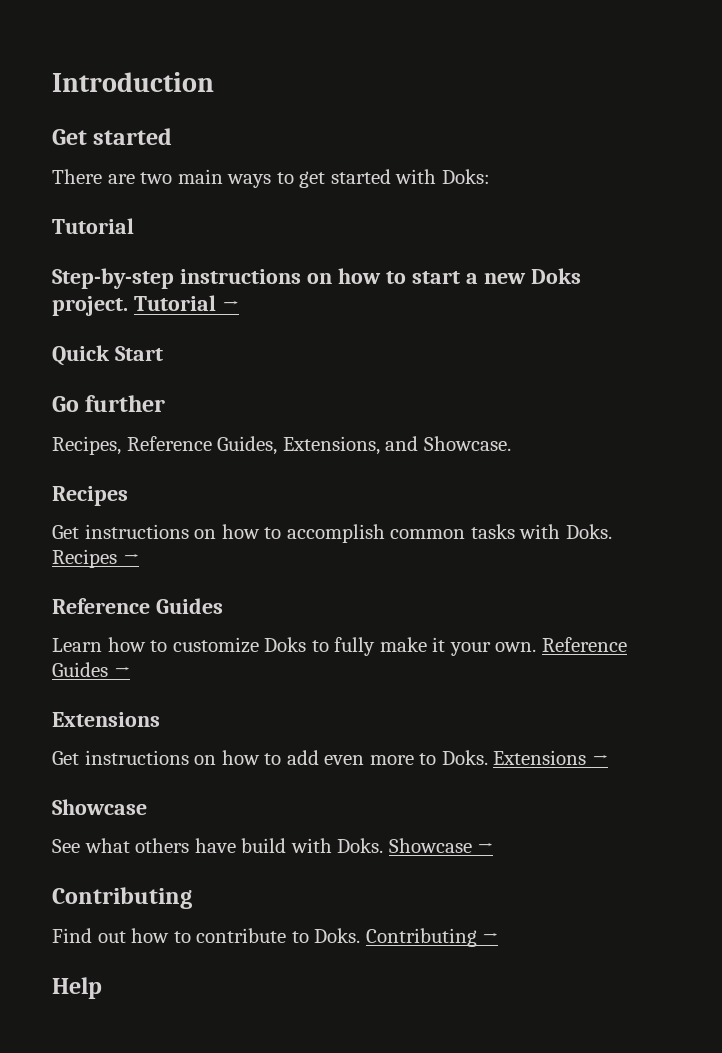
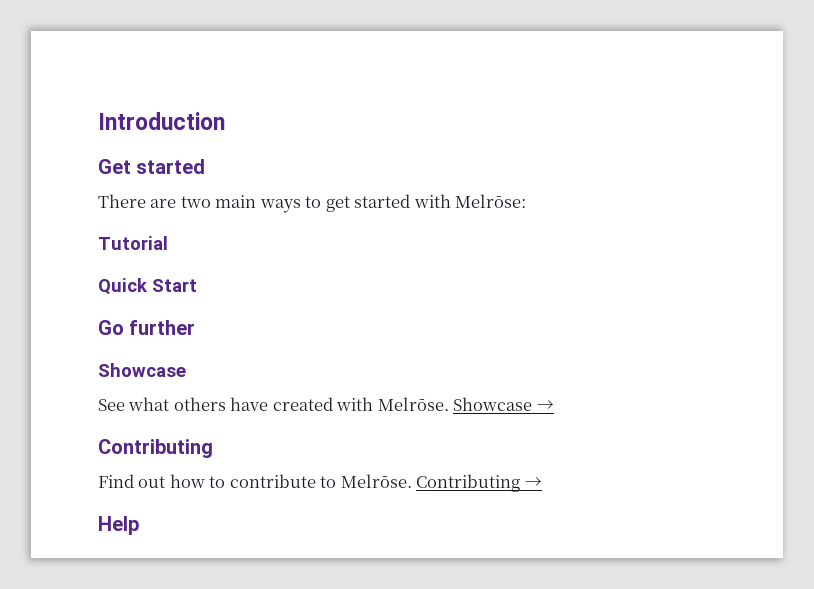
[441,169,490,184] Doks: -> [455,194,527,208] Melrōse:
[52,268,581,289] [52,295,239,316] [52,345,163,366] [52,395,166,412] [52,436,511,455] [52,486,128,506] [52,524,612,543] [52,549,139,568] [52,598,223,614] [52,637,627,656] [52,662,130,677] [52,712,160,727] [52,750,608,765] Step-by-step instructions on how to start a new Doks project. Tutorial → // Quick Start // Go further // Recipes, Reference Guides, Extensions, and Showcase. // Recipes // Get instructions on how to accomplish common tasks with Doks. Recipes → // Reference Guides // Learn how to customize Doks to fully make it your own. Reference Guides → // Extensions // Get instructions on how to add even more to Doks. Extensions → -> [98,278,197,295] [98,320,196,335] Quick Start // Go further
[241,838,384,853] build with Doks. -> [272,397,449,411] created with Melrōse.
[314,928,361,943] Doks. -> [340,474,412,488] Melrōse.

